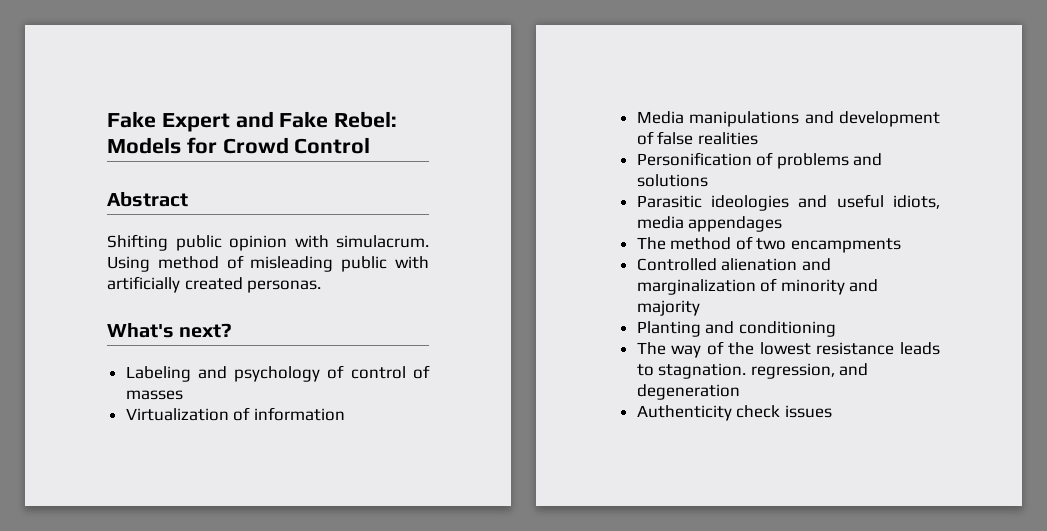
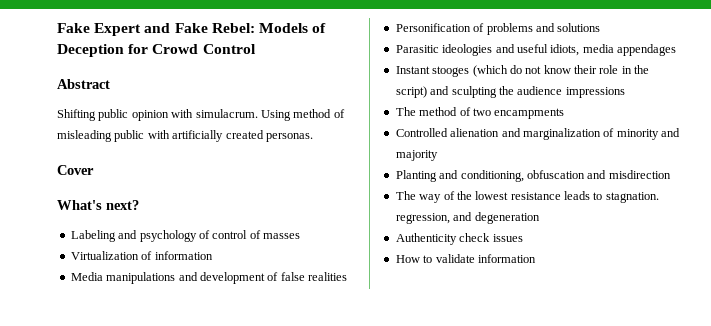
(181, 145) none -> [312,23,327,33] [57,44,124,57] of Deception
(322, 286) none -> [57,165,94,175] // Cover
(783, 224) none -> [395,65,650,77] [395,86,625,98] // Instant stooges (which do not know their role in the script) and sculpting the audience impressions
[738,321,836,337] conditioning -> [460,170,671,182] conditioning, obfuscation and misdirection
(832, 411) none -> [395,254,536,263] // How to validate information

